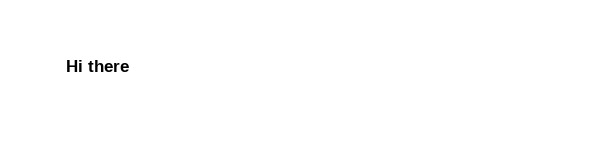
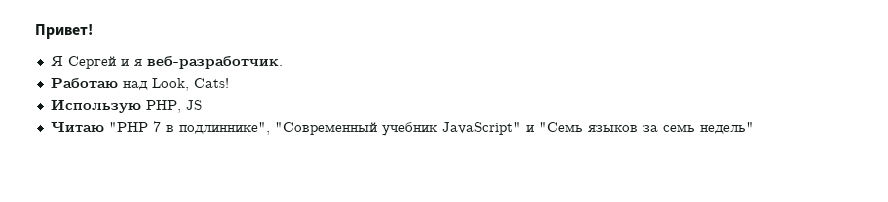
[66,60,129,72] Hi there -> [35,24,93,39] [50,56,283,69] [50,78,229,91] [50,99,202,113] [50,121,754,136] Привет! // Я Сергей и я веб-разработчик. // Работаю над Look, Cats! // Использую PHP, JS // Читаю "PHP 7 в подлиннике", "Современный учебник JavaScript" и "Семь языков за семь недель"

